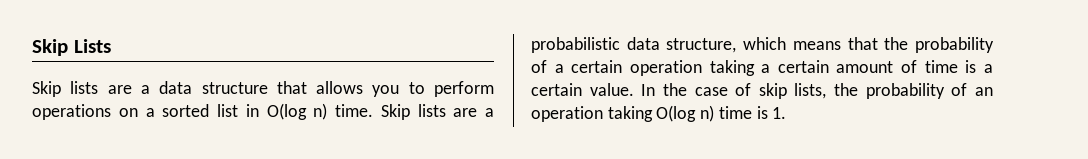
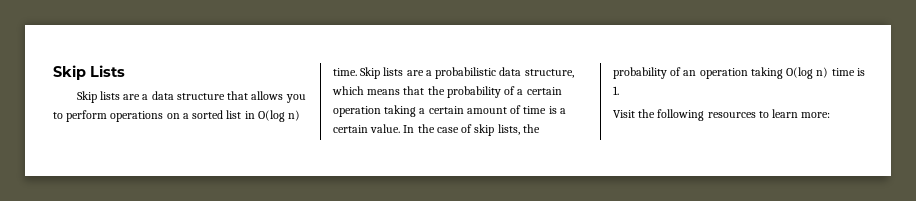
(787, 113) none -> [613,109,831,121] // Visit the following resources to learn more:

